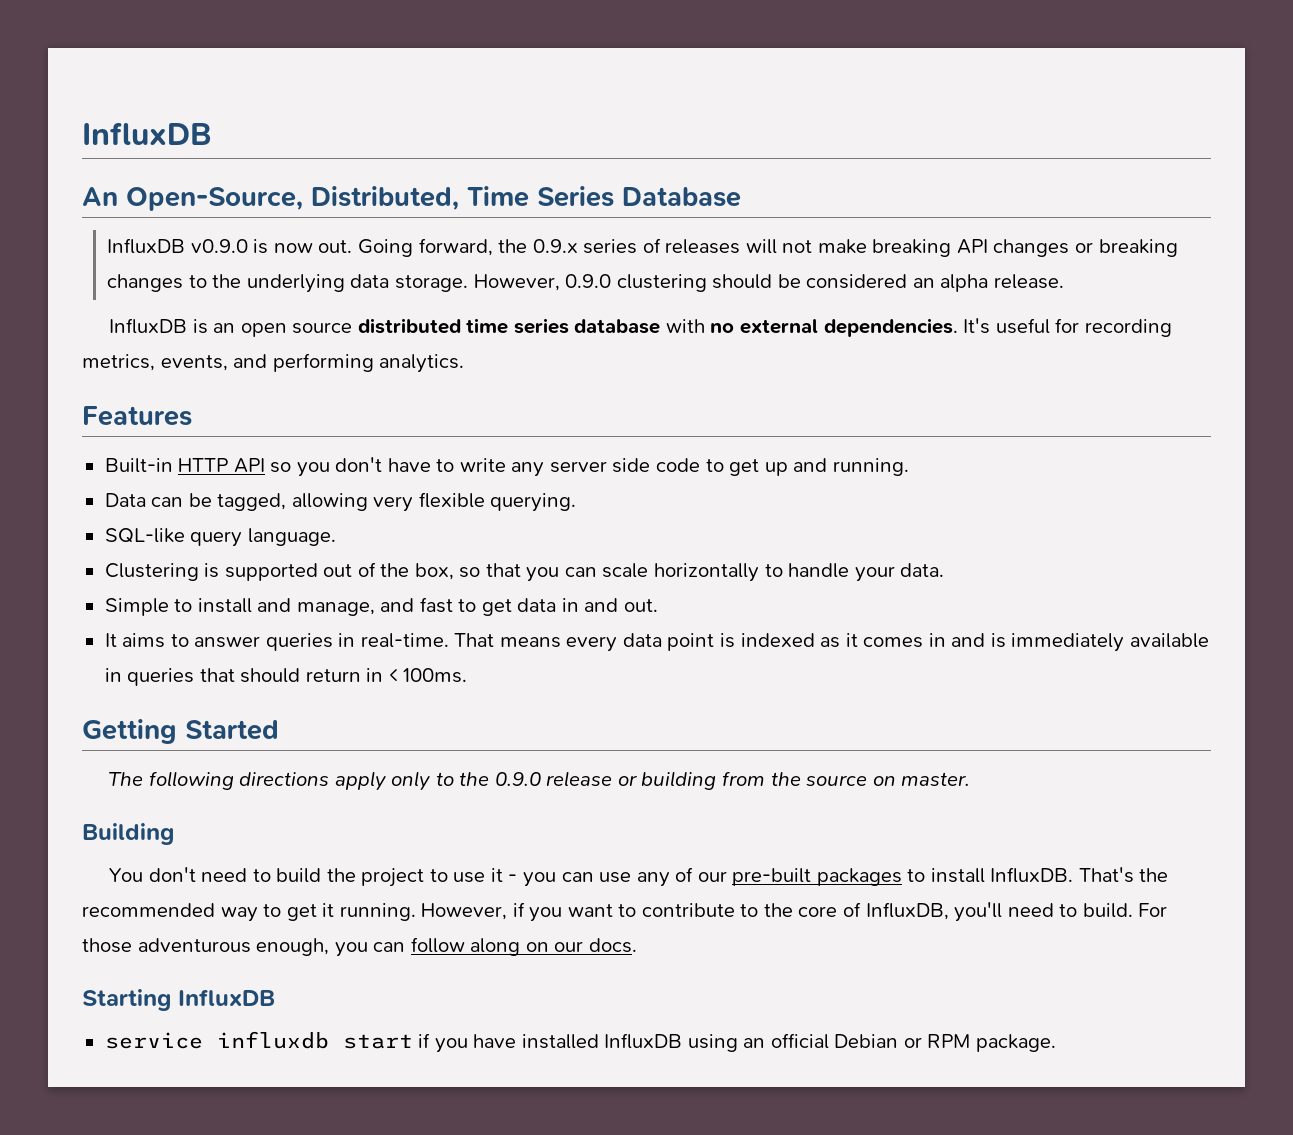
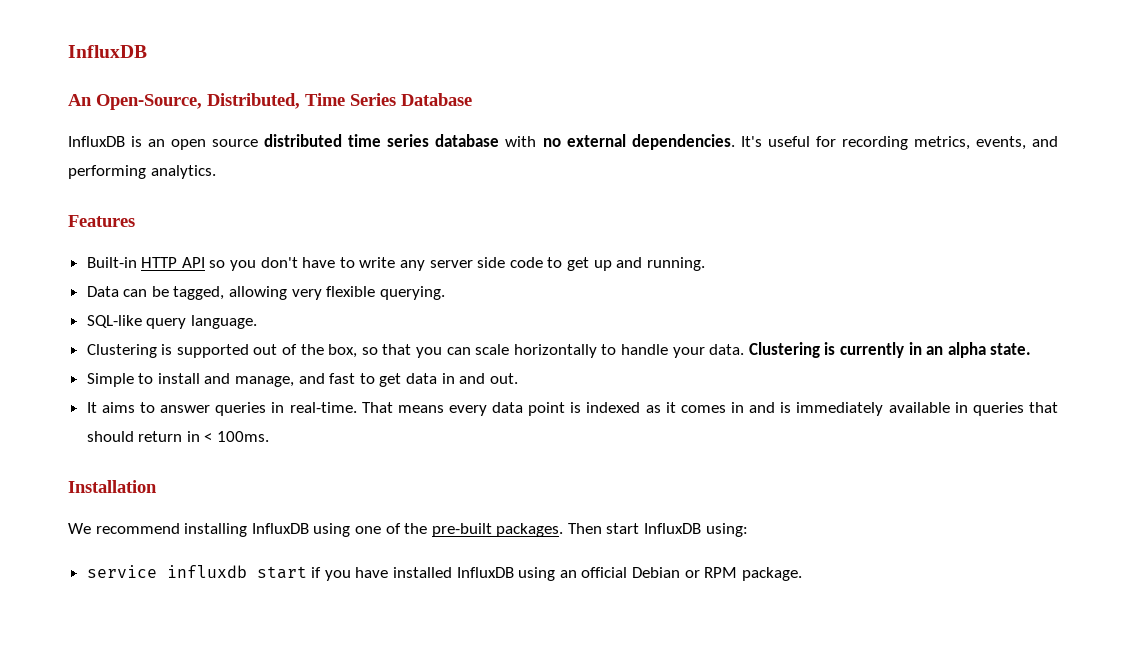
[107,238,1178,257] [107,274,1064,293] // InfluxDB v0.9.0 is now out. Going forward, the 0.9.x series of releases will not make breaking API changes or breaking changes to the underlying data storage. However, 0.9.0 clustering should be considered an alpha release. -> (472, 99) none
(945, 570) none -> [748,342,1032,358] Clustering is currently in an alpha state.
[82,719,279,744] [109,771,971,791] [82,823,174,845] [109,867,1169,887] [82,902,1168,922] [82,937,637,957] [82,989,275,1011] Getting Started // The following directions apply only to the 0.9.0 release or building from the source on master. // Building // You don't need to build the project to use it - you can use any of our pre-built packages to install InfluxDB. That's the recommended way to get it running. However, if you want to contribute to the core of InfluxDB, you'll need to build. For those adventurous enough, you can follow along on our docs. // Starting InfluxDB -> [68,480,157,493] [68,523,748,537] Installation // We recommend installing InfluxDB using one of the pre-built packages. Then start InfluxDB using:

